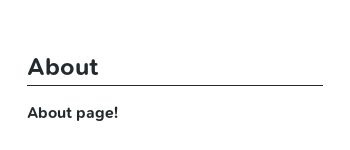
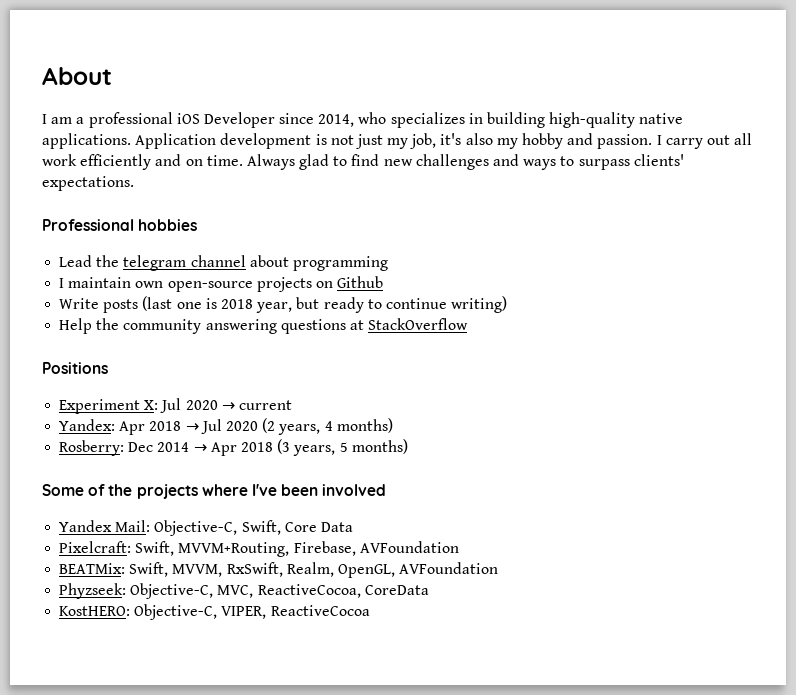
[27,106,119,121] About page! -> [42,112,684,128] [42,133,753,149] [42,154,684,170] [42,176,134,191] [42,219,198,231] [59,255,388,271] [59,276,384,292] [59,296,508,313] [59,318,469,334] [42,362,108,374] [59,398,292,414] [59,418,393,435] [59,439,408,456] [42,484,387,499] [59,520,353,536] [59,541,459,557] [59,562,499,578] [59,583,429,599] [59,604,370,620] I am a professional iOS Developer since 2014, who specializes in building high-quality native applications. Application development is not just my job, it's also my hobby and passion. I carry out all work efficiently and on time. Always glad to find new challenges and ways to surpass clients' expectations. // Professional hobbies // Lead the telegram channel about programming // I maintain own open-source projects on Github // Write posts (last one is 2018 year, but ready to continue writing) // Help the community answering questions at StackOverflow // Positions // Experiment X: Jul 2020 → current // Yandex: Apr 2018 → Jul 2020 (2 years, 4 months) // Rosberry: Dec 2014 → Apr 2018 (3 years, 5 months) // Some of the projects where I've been involved // Yandex Mail: Objective-C, Swift, Core Data // Pixelcraft: Swift, MVVM+Routing, Firebase, AVFoundation // BEATMix: Swift, MVVM, RxSwift, Realm, OpenGL, AVFoundation // Phyzseek: Objective-C, MVC, ReactiveCocoa, CoreData // KostHERO: Objective-C, VIPER, ReactiveCocoa

